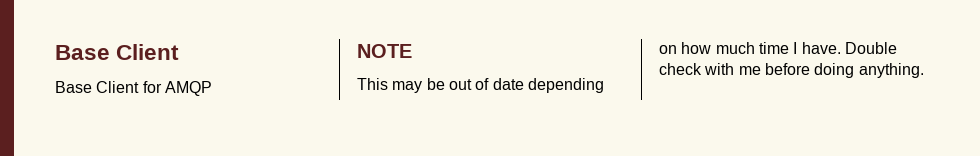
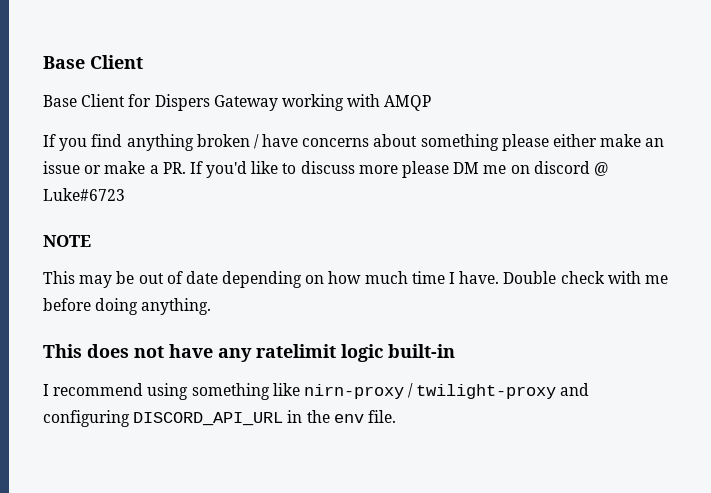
[164,81,212,96] AMQP -> [154,94,432,111] [43,134,665,151] [43,161,608,178] [43,188,125,201] Dispers Gateway working with AMQP // If you find anything broken / have concerns about something please either make an issue or make a PR. If you'd like to discuss more please DM me on discord @ Luke#6723
(924, 70) none -> [43,344,455,362] [43,383,590,400] [43,410,396,427] // This does not have any ratelimit logic built-in // I recommend using something like nirn-proxy / twilight-proxy and configuring DISCORD_API_URL in the env file.

